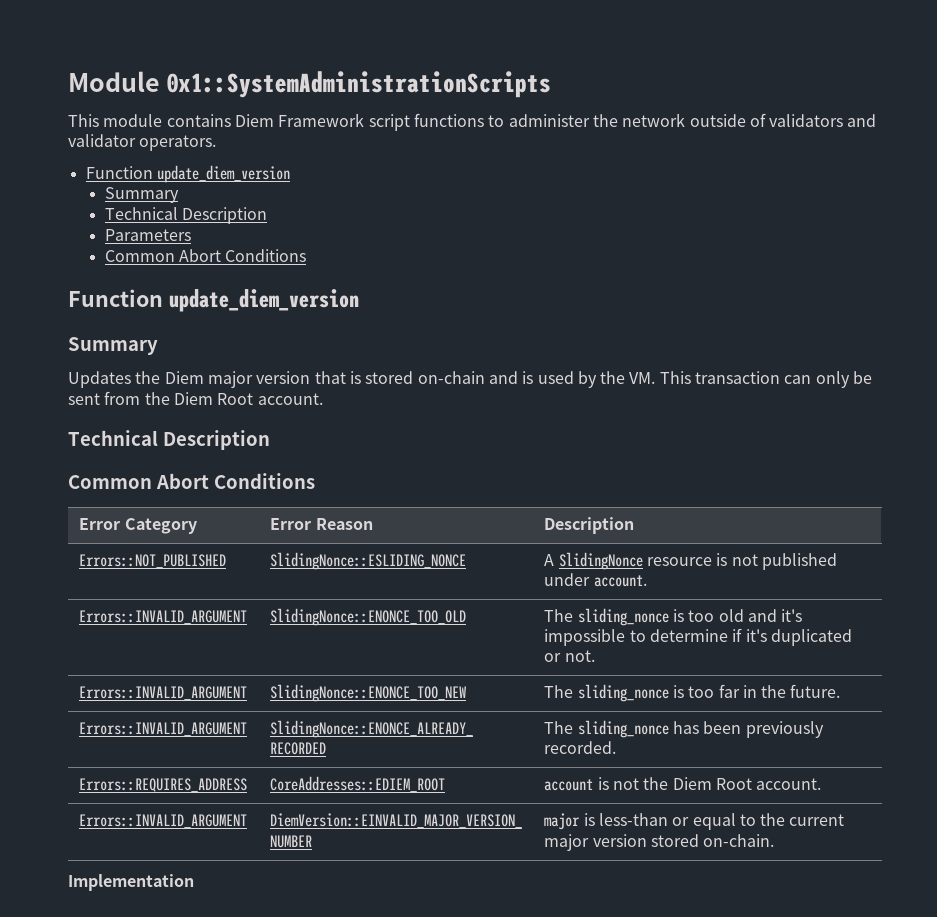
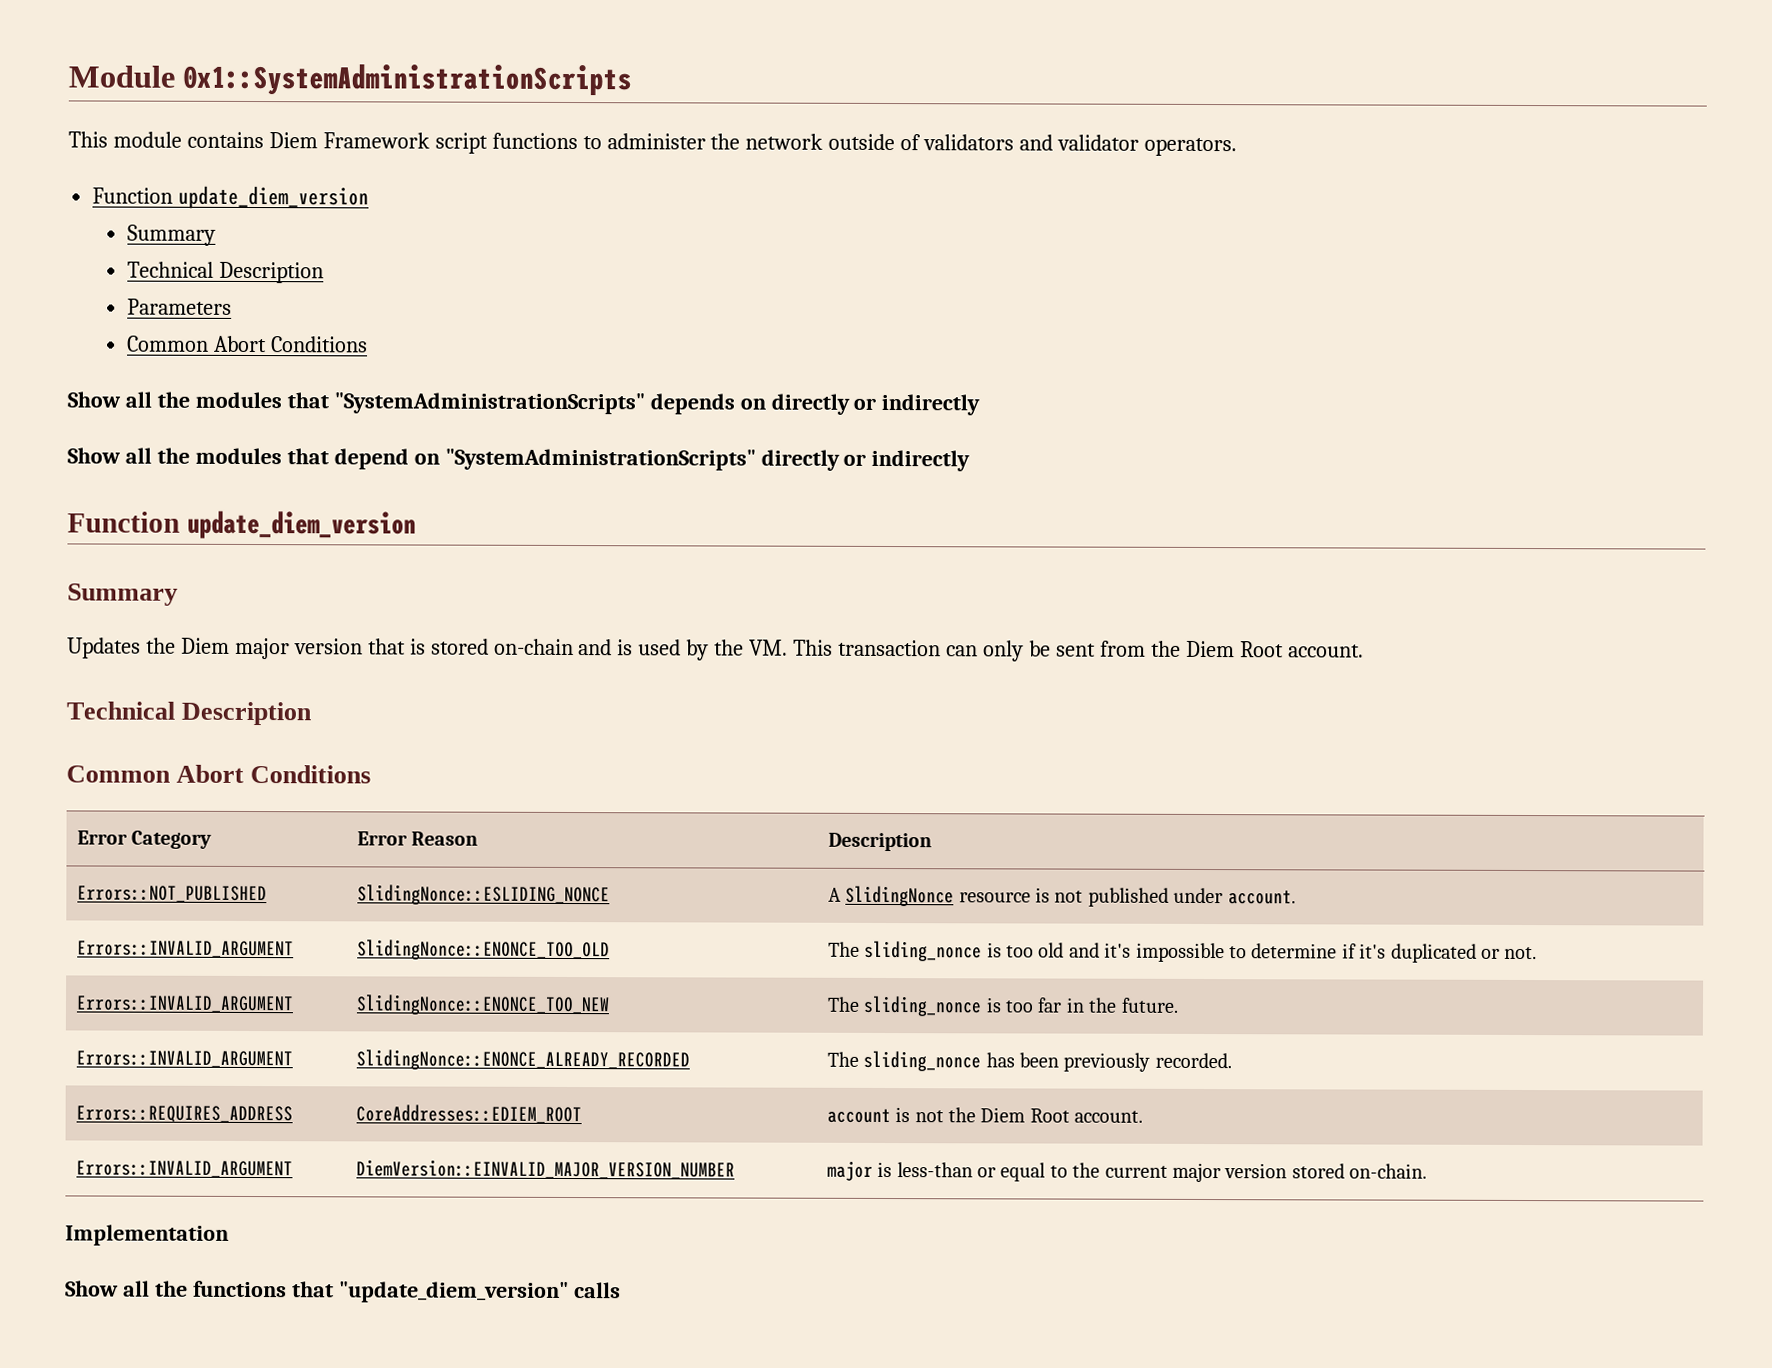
(307, 255) none -> [67,391,981,416] [67,447,971,472] // Show all the modules that "SystemAdministrationScripts" depends on directly or indirectly // Show all the modules that depend on "SystemAdministrationScripts" directly or indirectly
(194, 882) none -> [65,1280,621,1304] // Show all the functions that "update_diem_version" calls

